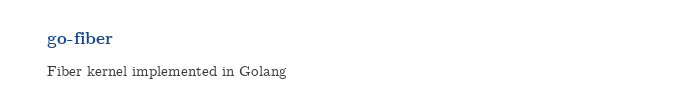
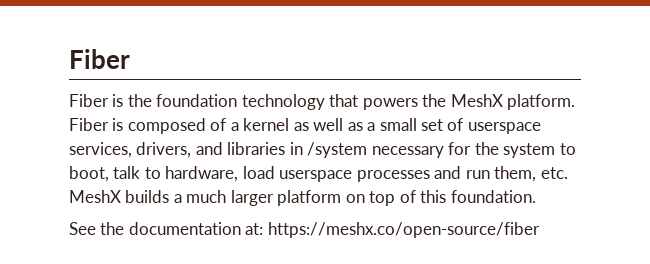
[47,32,113,48] [47,66,287,79] go-fiber // Fiber kernel implemented in Golang -> [69,49,130,69] [69,94,576,110] [69,118,541,134] [69,142,576,158] [69,166,568,182] [69,190,536,206] [69,222,540,238] Fiber // Fiber is the foundation technology that powers the MeshX platform. Fiber is composed of a kernel as well as a small set of userspace services, drivers, and libraries in /system necessary for the system to boot, talk to hardware, load userspace processes and run them, etc. MeshX builds a much larger platform on top of this foundation. // See the documentation at: https://meshx.co/open-source/fiber

